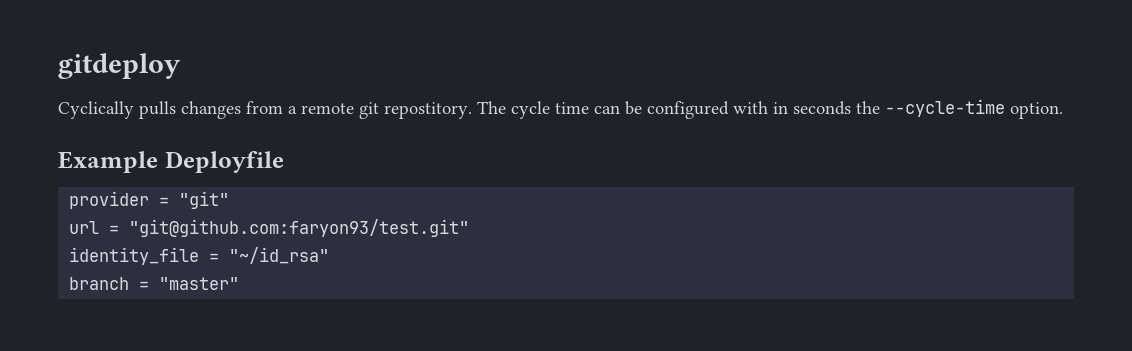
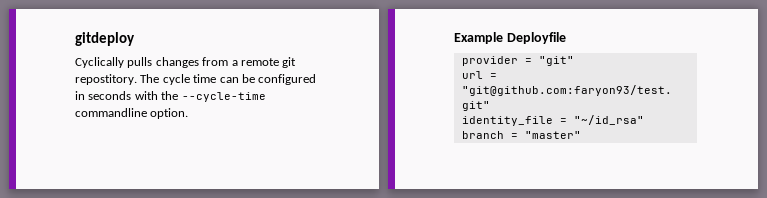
[733,101,768,114] with -> (317, 79) none
(851, 108) none -> [134,91,158,100] with
(1005, 108) none -> [75,108,147,117] commandline

